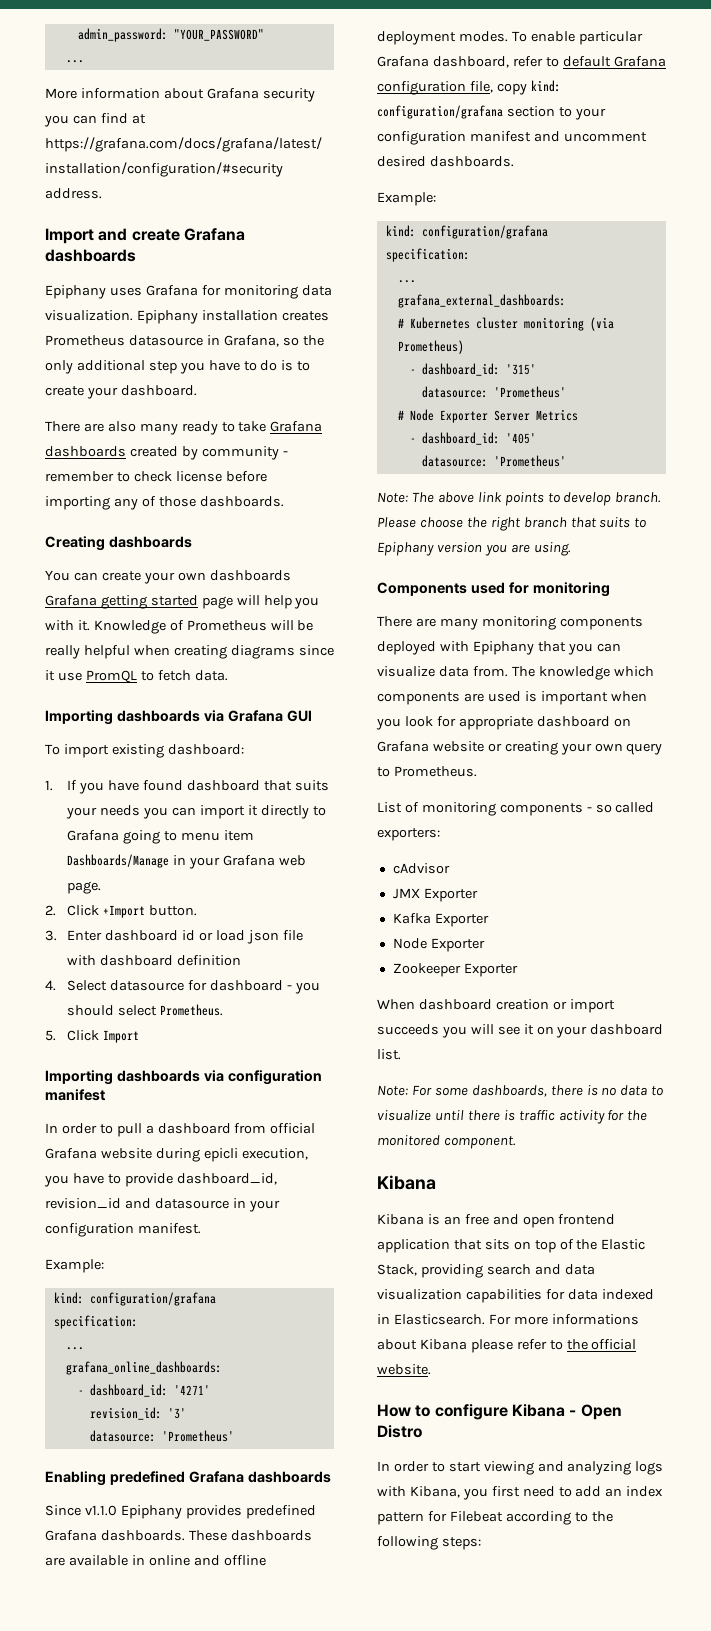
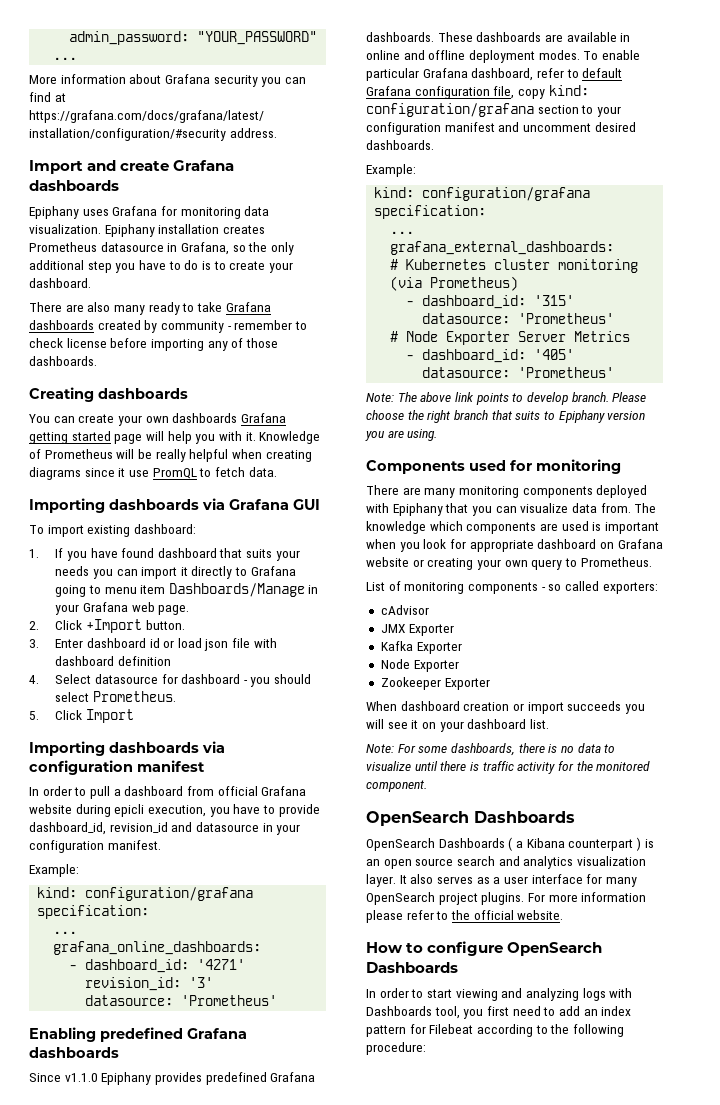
[377,1175,436,1190] [377,1214,616,1228] [377,1239,646,1253] [377,1264,595,1278] [377,1289,654,1303] [377,1314,639,1325] [377,1339,467,1350] Kibana // Kibana is an free and open frontend application that sits on top of the Elastic Stack, providing search and data visualization capabilities for data indexed in Elasticsearch. For more informations about Kibana -> [366,811,575,826] [366,837,654,851] [366,856,646,869] [366,874,637,887] [366,892,647,905] OpenSearch Dashboards // OpenSearch Dashboards ( a Kibana counterpart ) is an open source search and analytics visualization layer. It also serves as a user interface for many OpenSearch project plugins. For more information
[511,1404,622,1420] [377,1425,422,1438] Kibana - Open Distro -> [507,942,603,956] [366,962,458,973] OpenSearch Dashboards
[409,1486,460,1498] Kibana, -> [366,1006,460,1019] Dashboards tool,
[441,1537,481,1550] steps: -> [366,1042,426,1055] procedure:

